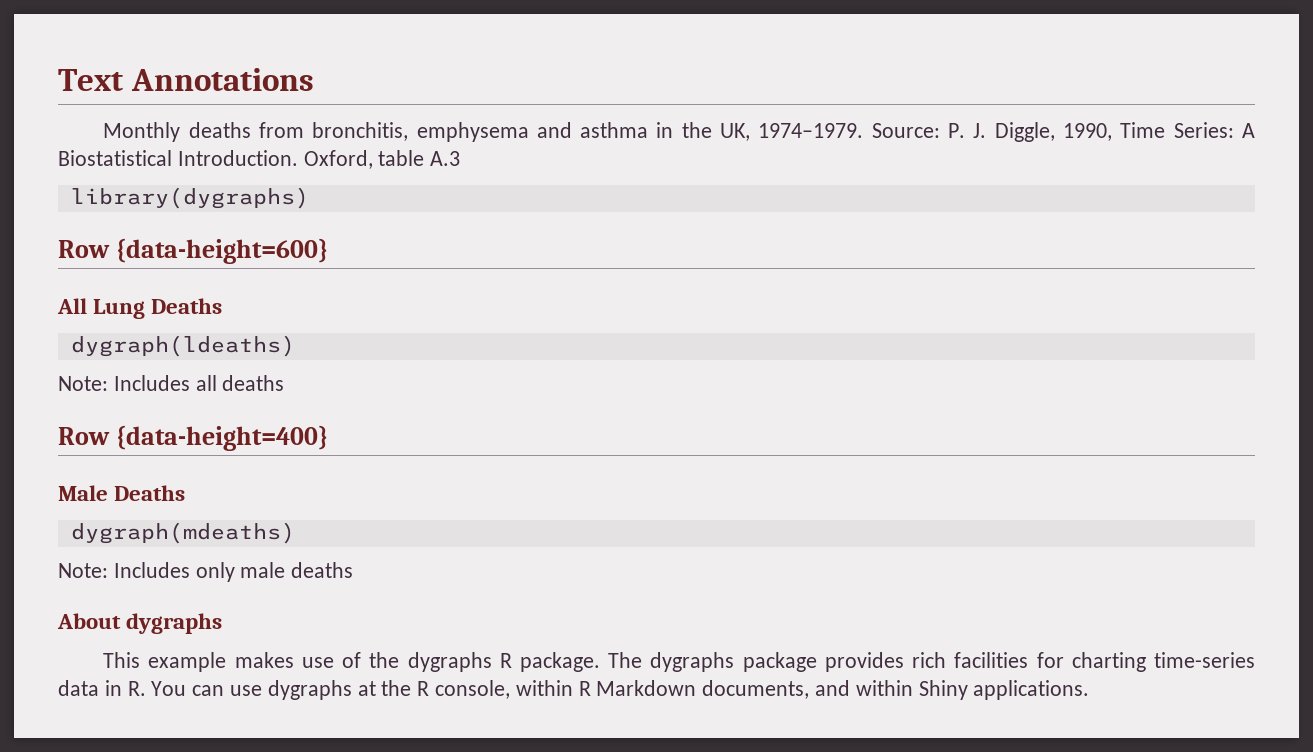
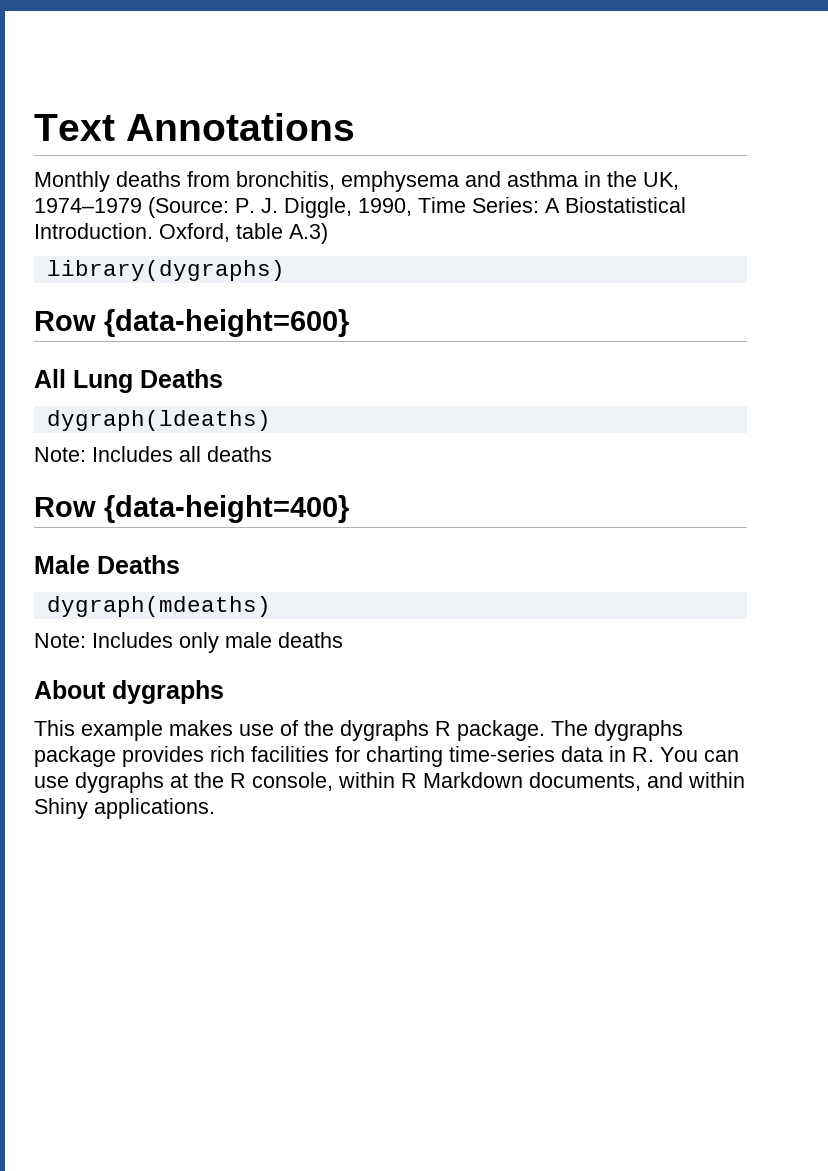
[758,123,940,138] 1974–1979. Source: -> [34,197,229,218] 1974–1979 (Source:
[430,151,461,166] A.3 -> [289,223,328,244] A.3)

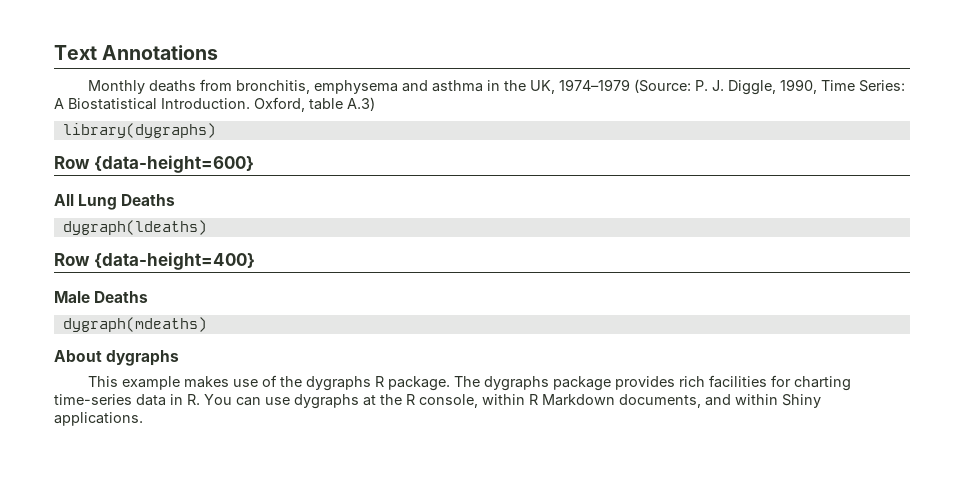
[34,446,272,462] // Note: Includes all deaths -> (207, 227) none
[34,632,343,653] // Note: Includes only male deaths -> (207, 324) none

